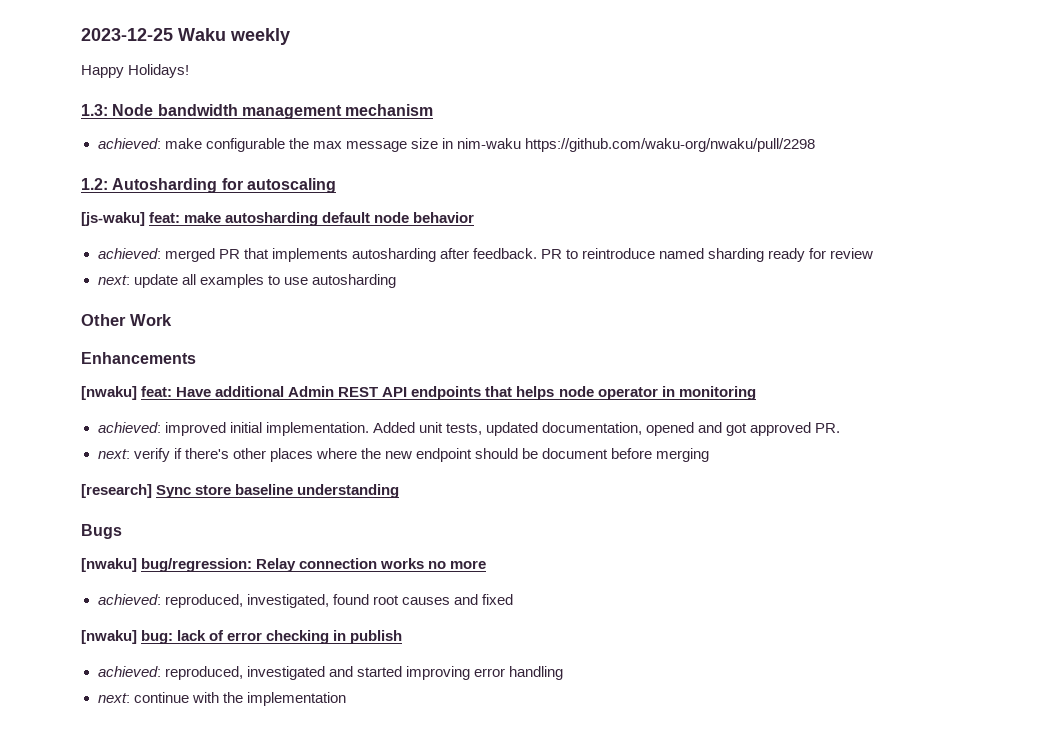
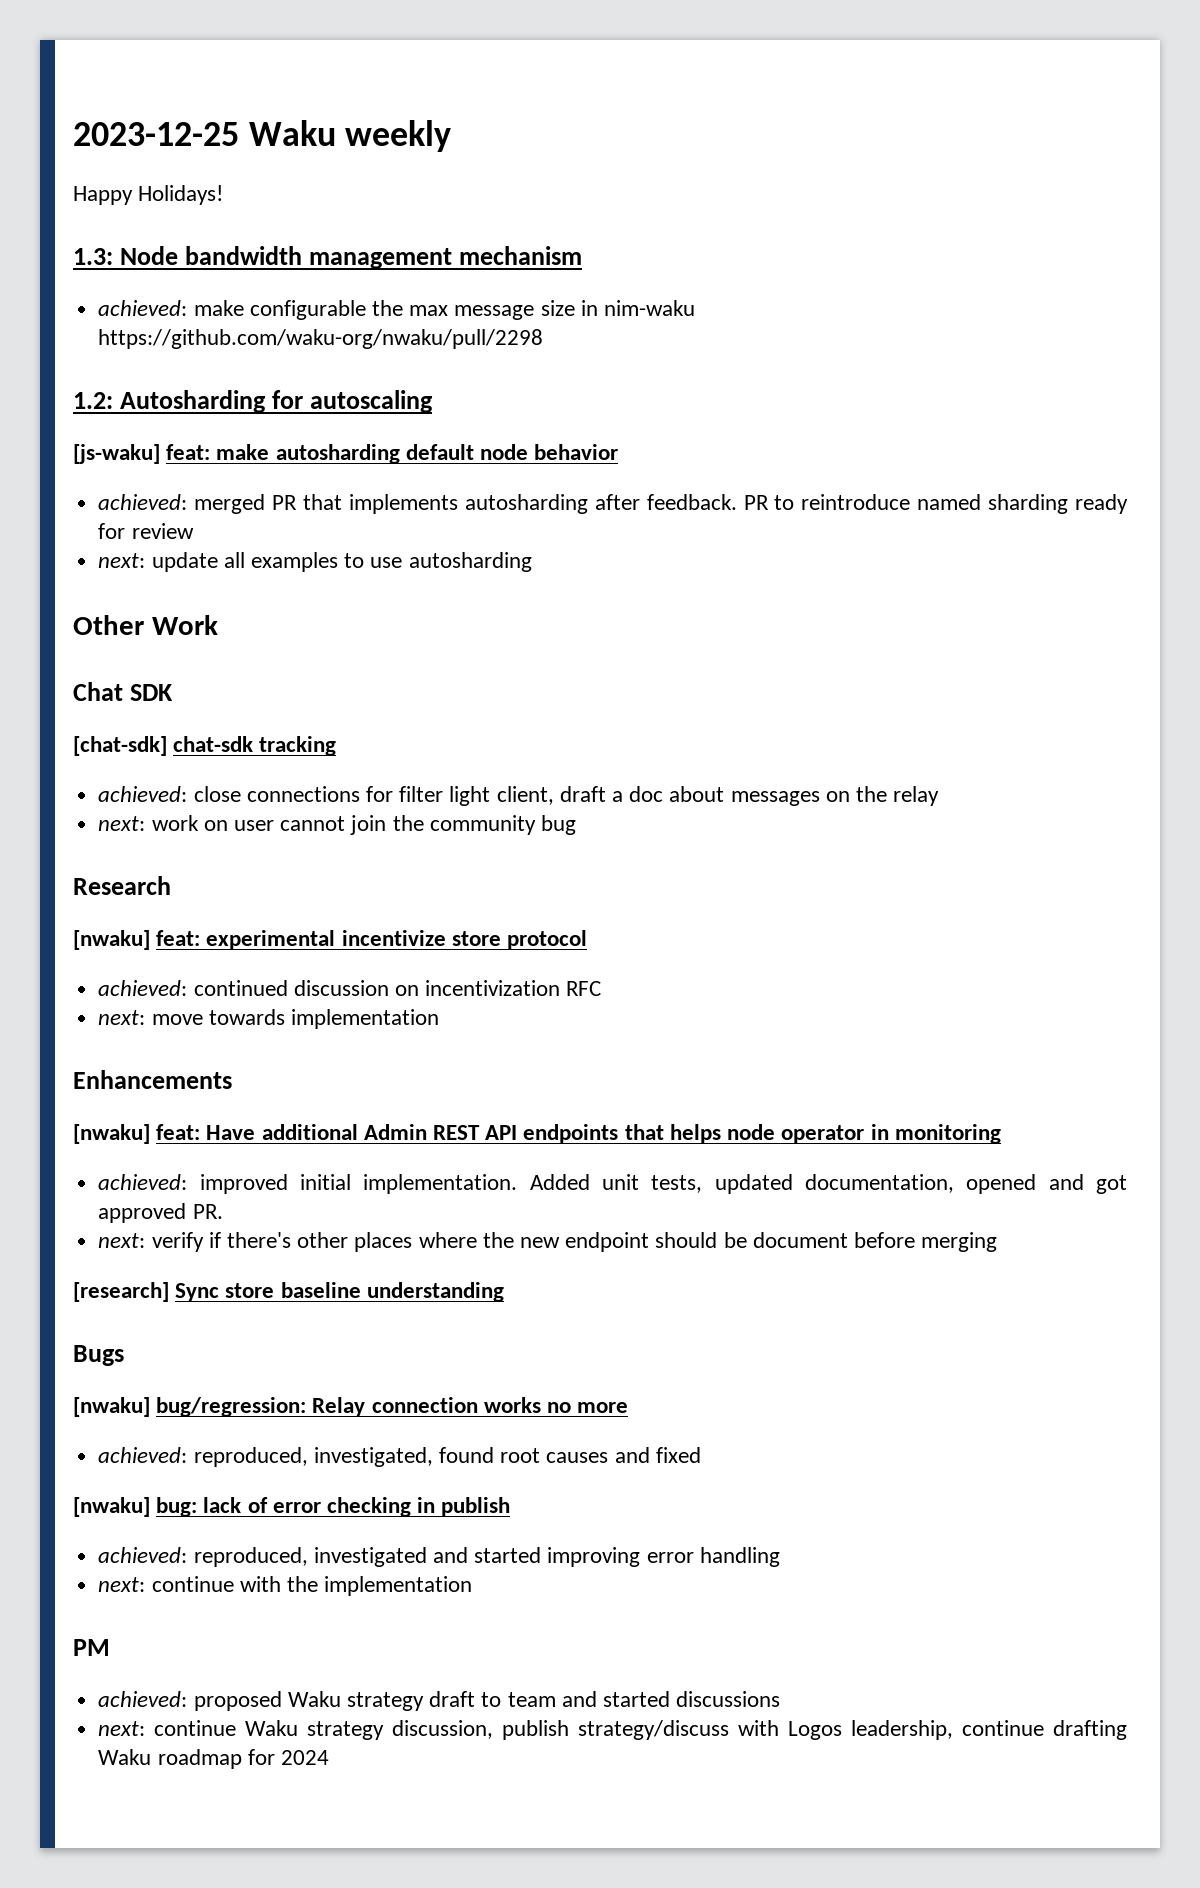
(172, 320) none -> [73,682,174,701] [73,736,337,756] [98,786,940,806] [98,815,576,835] [73,876,171,895] [73,930,588,950] [98,980,602,996] [98,1009,439,1029] // Chat SDK // [chat-sdk] chat-sdk tracking // achieved: close connections for filter light client, draft a doc about messages on the relay // next: work on user cannot join the community bug // Research // [nwaku] feat: experimental incentivize store protocol // achieved: continued discussion on incentivization RFC // next: move towards implementation
(346, 699) none -> [73,1639,110,1656] [98,1691,781,1711] [98,1720,1128,1740] [98,1749,329,1769] // PM // achieved: proposed Waku strategy draft to team and started discussions // next: continue Waku strategy discussion, publish strategy/discuss with Logos leadership, continue drafting Waku roadmap for 2024

